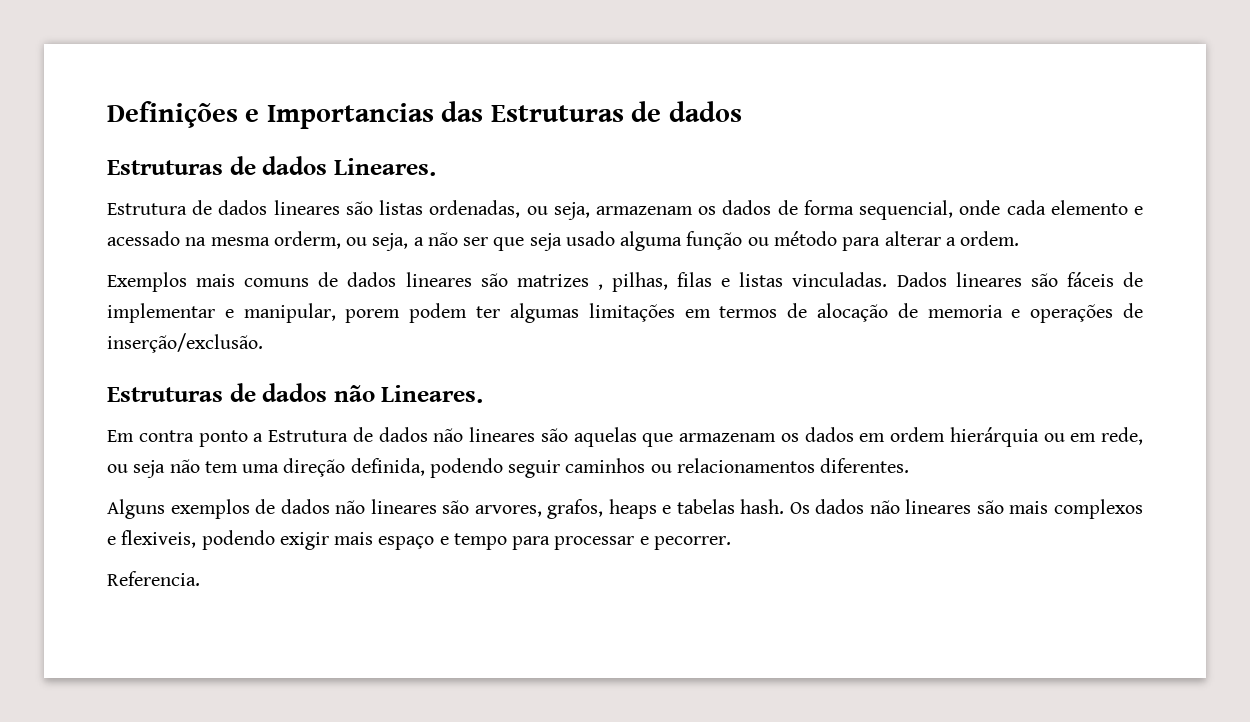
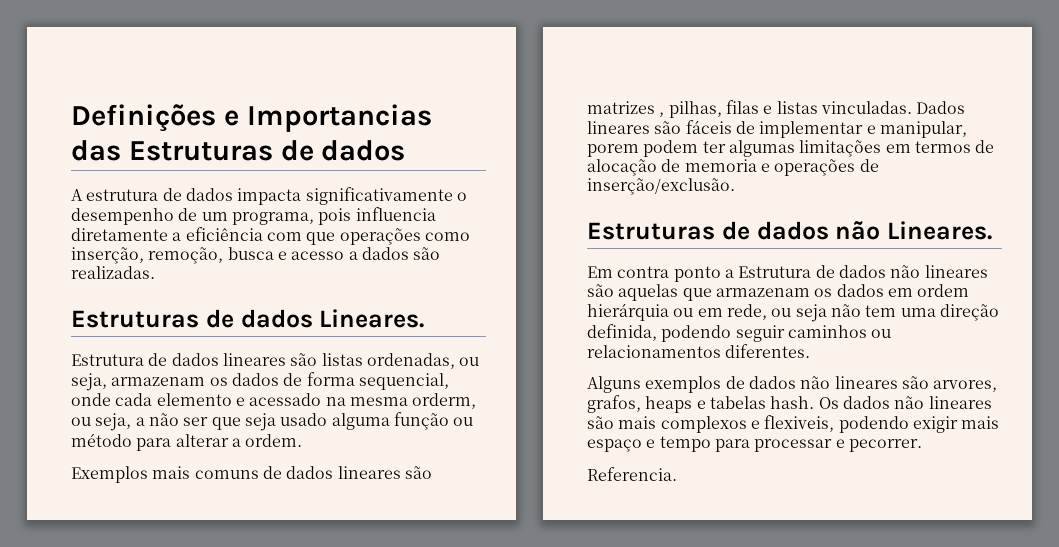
(742, 111) none -> [71,187,467,205] [71,207,436,225] [71,227,470,245] [71,247,441,264] [71,266,155,279] // A estrutura de dados impacta significativamente o desempenho de um programa, pois influencia diretamente a eficiência com que operações como inserção, remoção, busca e acesso a dados são realizadas.

